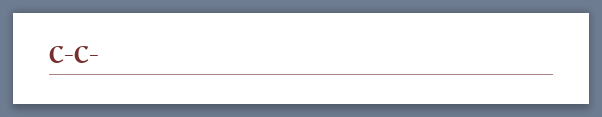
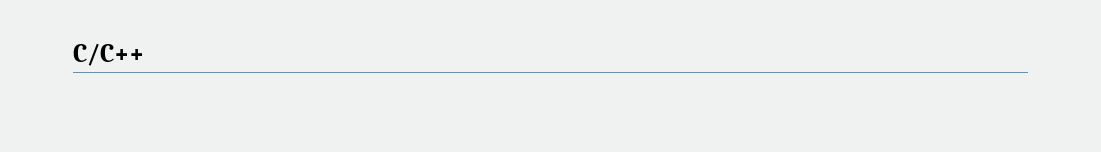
[49,45,99,63] C-C- -> [73,43,144,66] C/C++

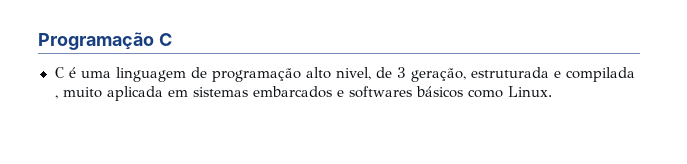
[73,43,144,66] C/C++ -> [38,32,172,50] [54,67,635,82] [54,86,552,101] Programação C // C é uma linguagem de programação alto nivel, de 3 geração, estruturada e compilada , muito aplicada em sistemas embarcados e softwares básicos como Linux.

